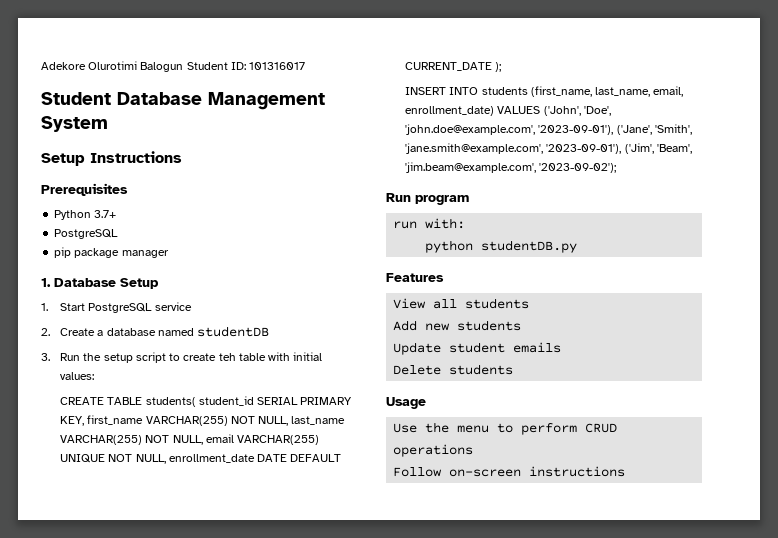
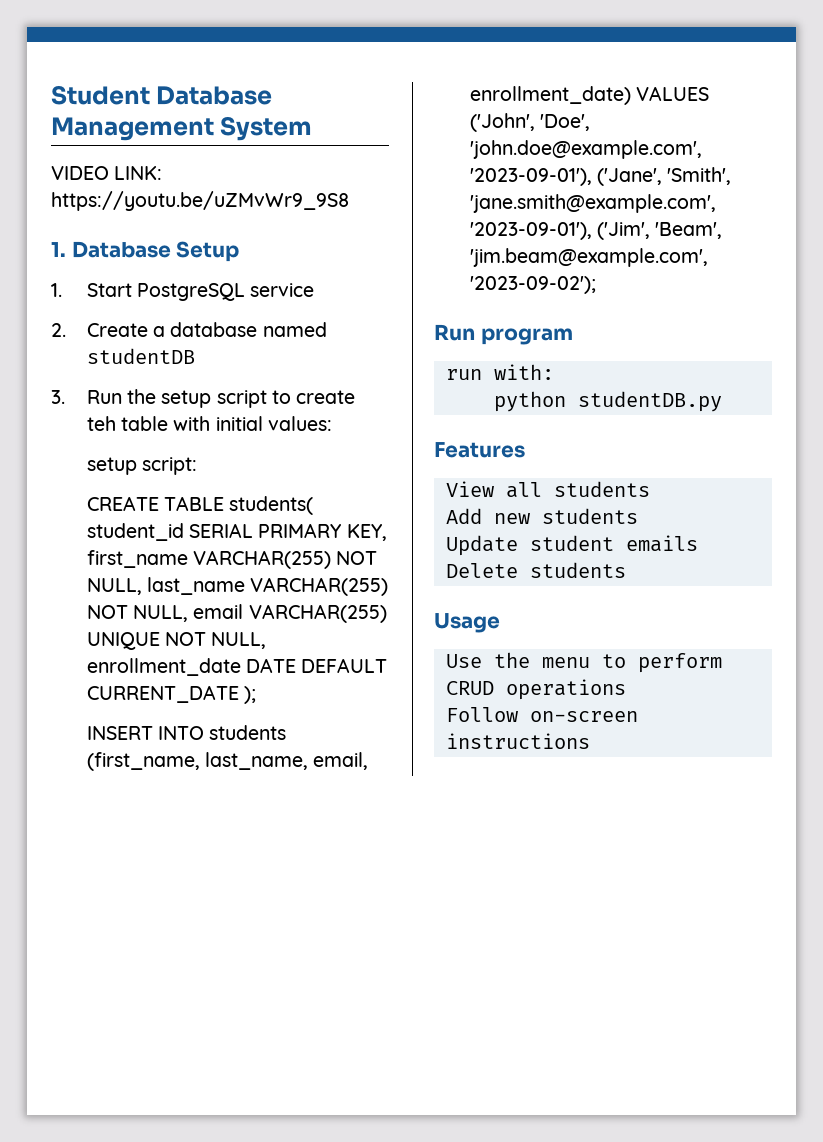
[41,61,306,72] [41,92,325,110] [41,116,108,132] [41,151,182,166] [41,183,128,196] [54,210,117,220] [54,229,119,239] [54,247,169,258] Adekore Olurotimi Balogun Student ID: 101316017 // Student Database Management System // Setup Instructions // Prerequisites // Python 3.7+ // PostgreSQL // pip package manager -> [51,85,273,105] [51,116,313,141] [51,166,163,180] [51,191,349,211] Student Database Management System // VIDEO LINK: https://youtu.be/uZMvWr9_9S8
(95, 376) none -> [86,457,198,475] // setup script:

